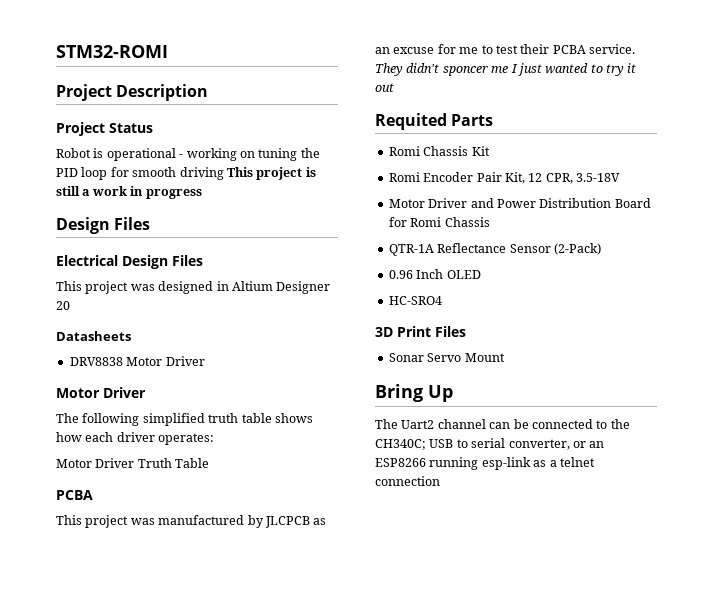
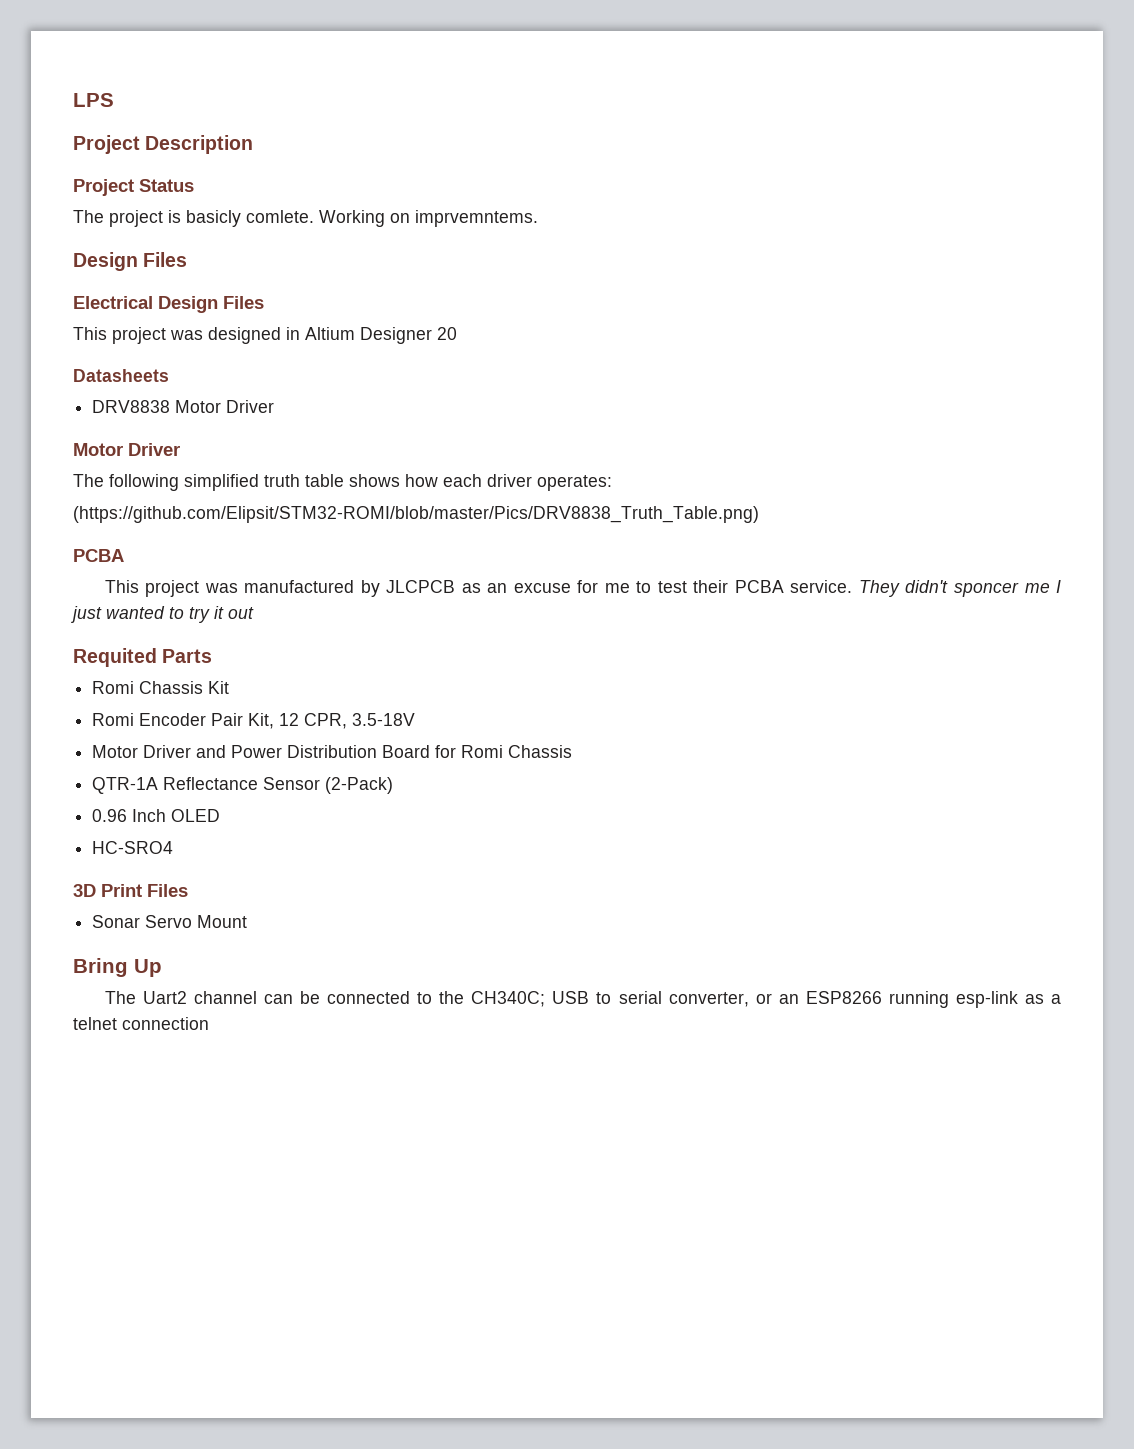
[56,45,168,58] STM32-ROMI -> [73,93,114,107] LPS
[56,148,320,161] [56,167,316,180] [56,186,202,199] Robot is operational - working on tuning the PID loop for smooth driving This project is still a work in progress -> [73,210,538,227] The project is basicly comlete. Working on imprvemntems.
[56,458,210,468] Motor Driver Truth Table -> [73,506,759,523] (https://github.com/Elipsit/STM32-ROMI/blob/master/Pics/DRV8838_Truth_Table.png)

